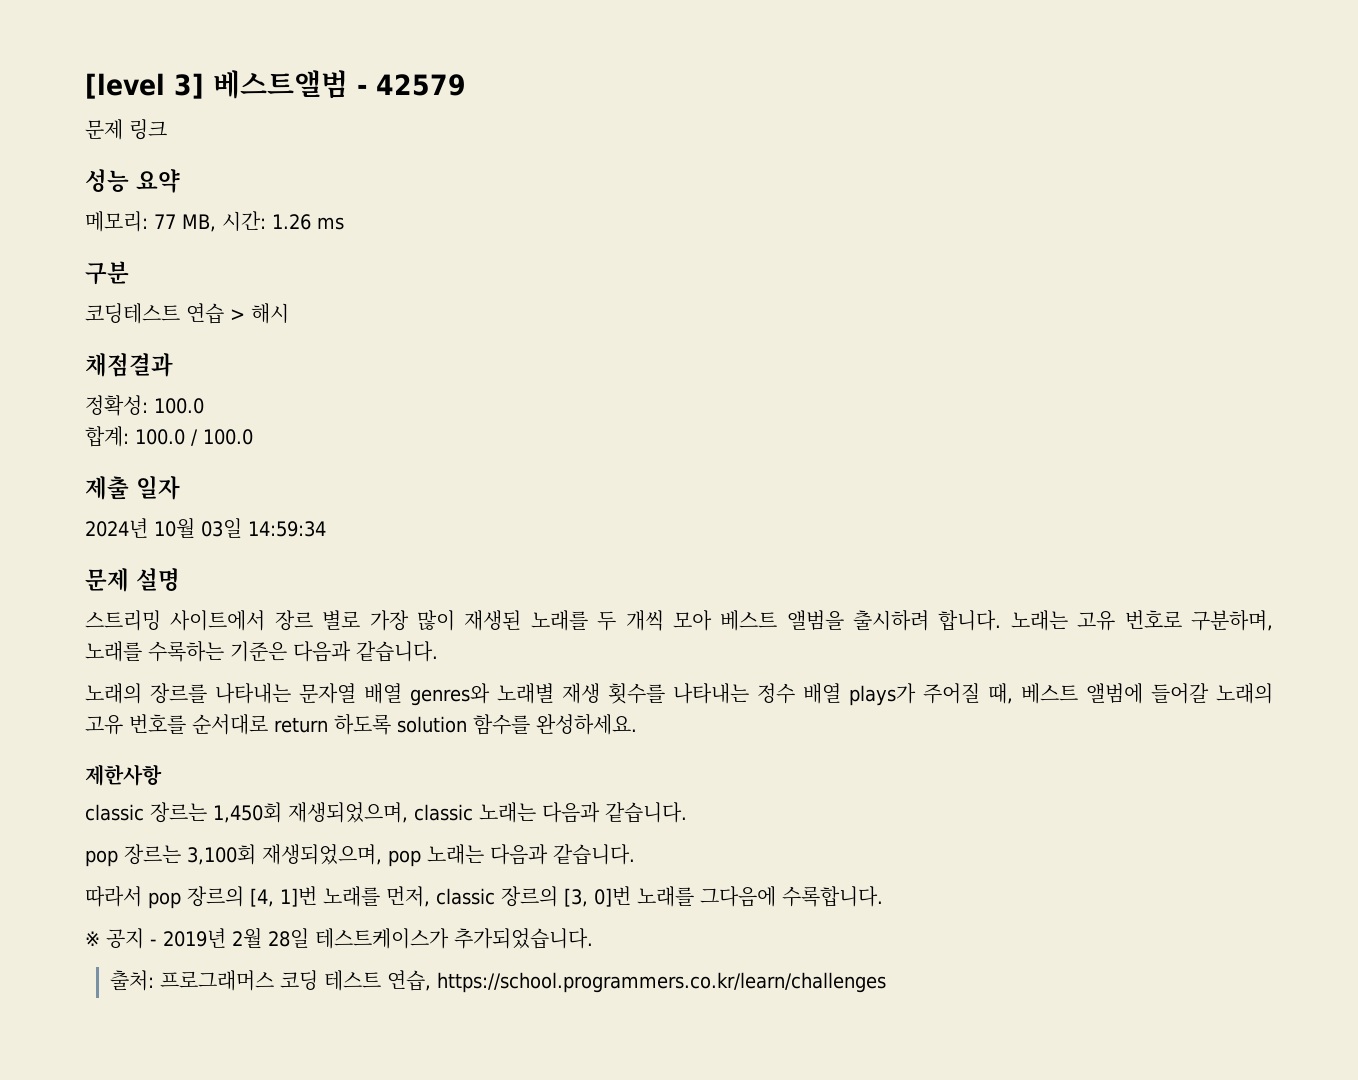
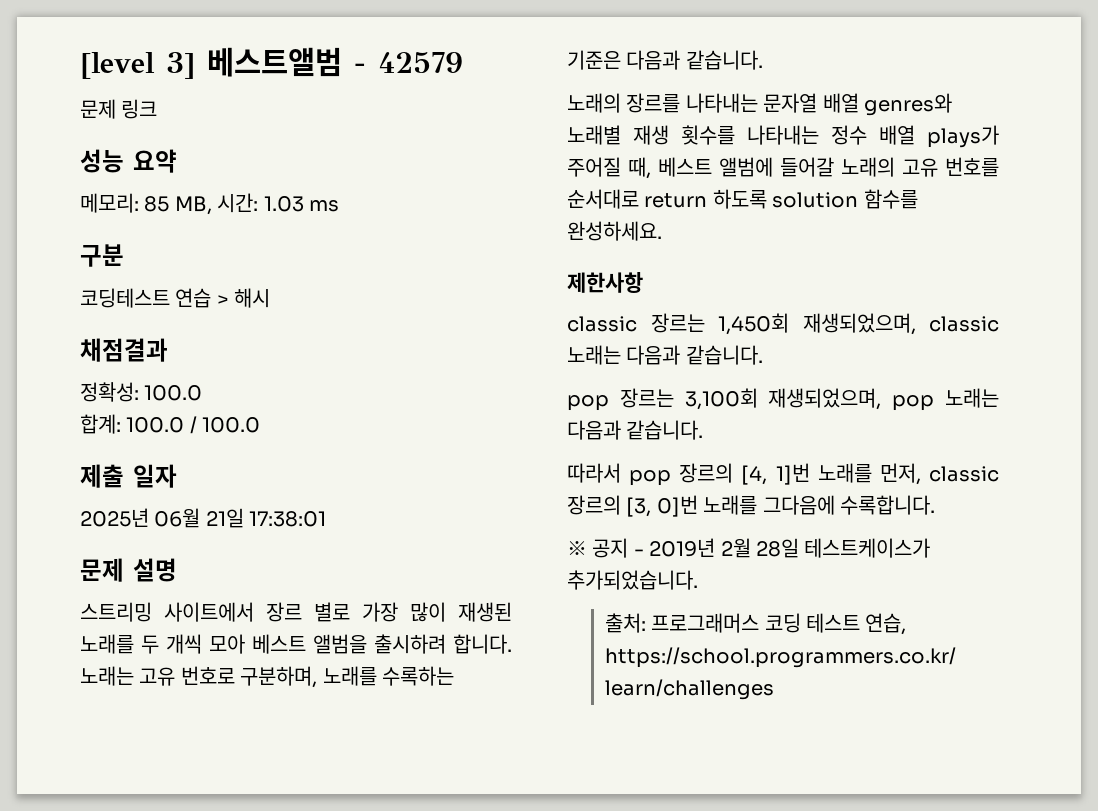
[154,214,176,229] 77 -> [144,196,170,212] 85
[272,214,311,230] 1.26 -> [263,196,304,212] 1.03
[85,517,326,538] 2024년 10월 03일 14:59:34 -> [80,508,327,528] 2025년 06월 21일 17:38:01

